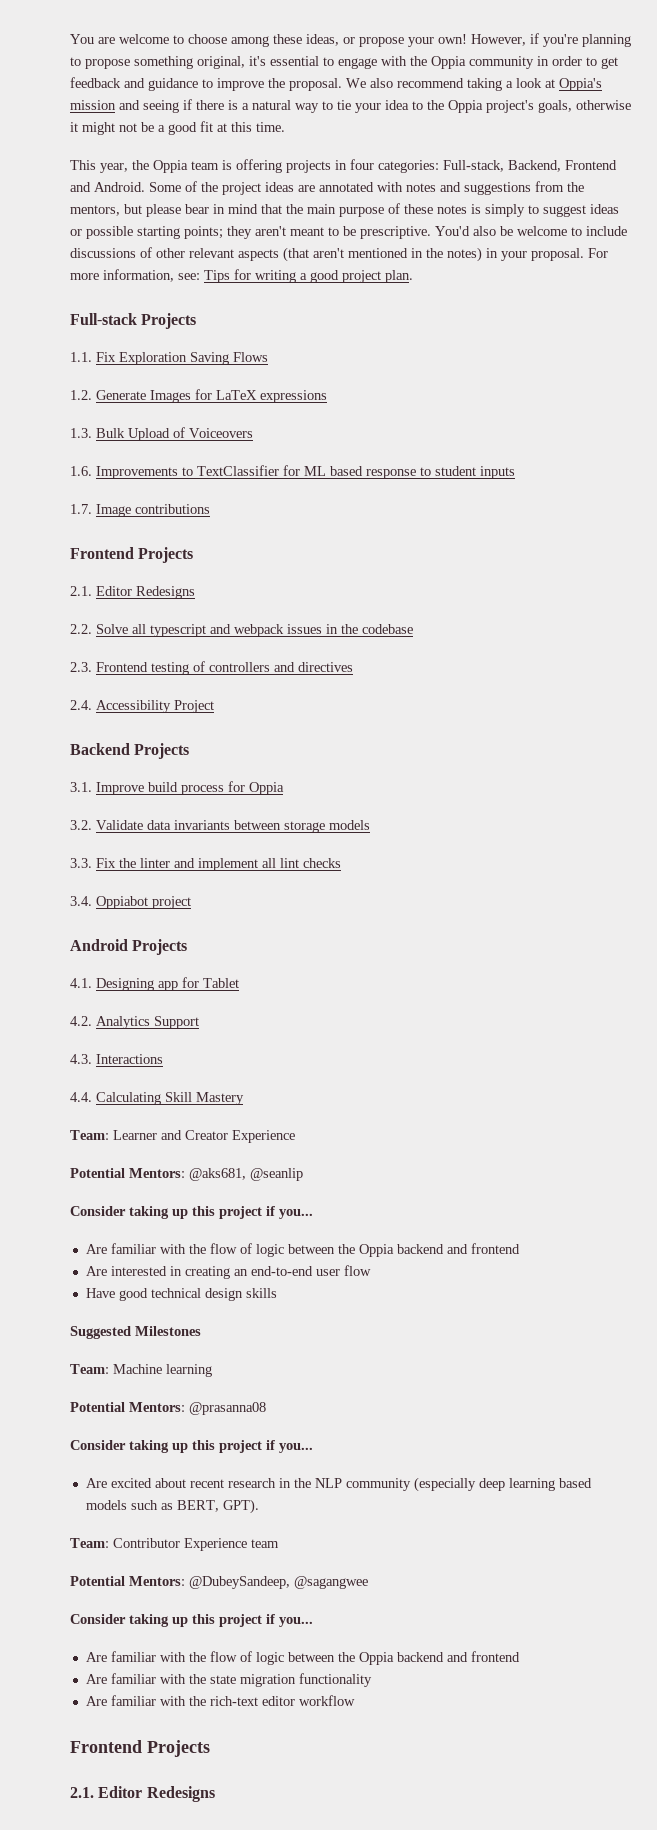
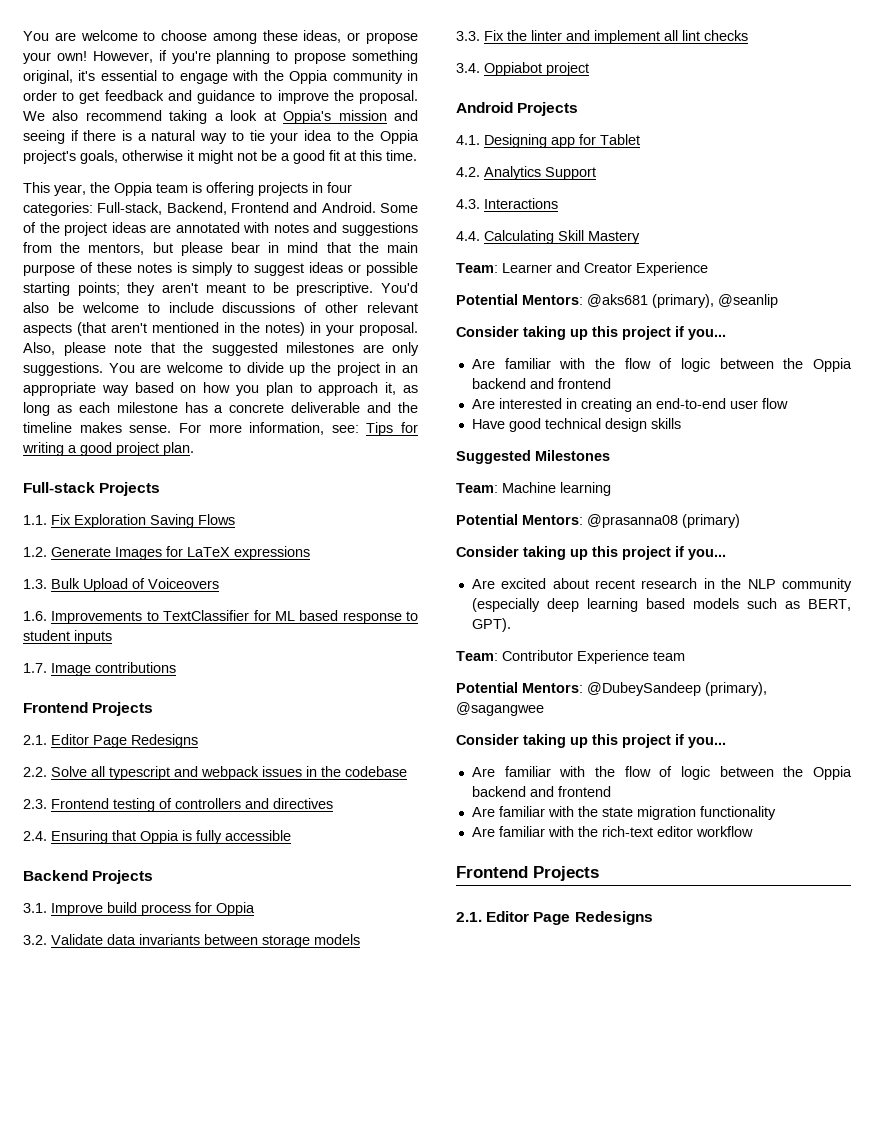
(584, 254) none -> [23,342,419,356] [23,362,418,376] [23,382,419,396] [23,402,419,416] [23,422,172,433] Also, please note that the suggested milestones are only suggestions. You are welcome to divide up the project in an appropriate way based on how you plan to approach it, as long as each milestone has a concrete deliverable and the timeline makes sense.
(132, 591) none -> [93,735,127,748] Page
[96,700,214,713] Accessibility Project -> [51,830,291,844] Ensuring that Oppia is fully accessible
[189,1168,246,1181] @aks681, -> [587,294,714,308] @aks681 (primary),
(266, 1408) none -> [682,514,740,528] (primary)
[189,1576,290,1589] @DubeySandeep, -> [587,682,767,696] @DubeySandeep (primary),
(143, 1792) none -> [533,912,571,925] Page

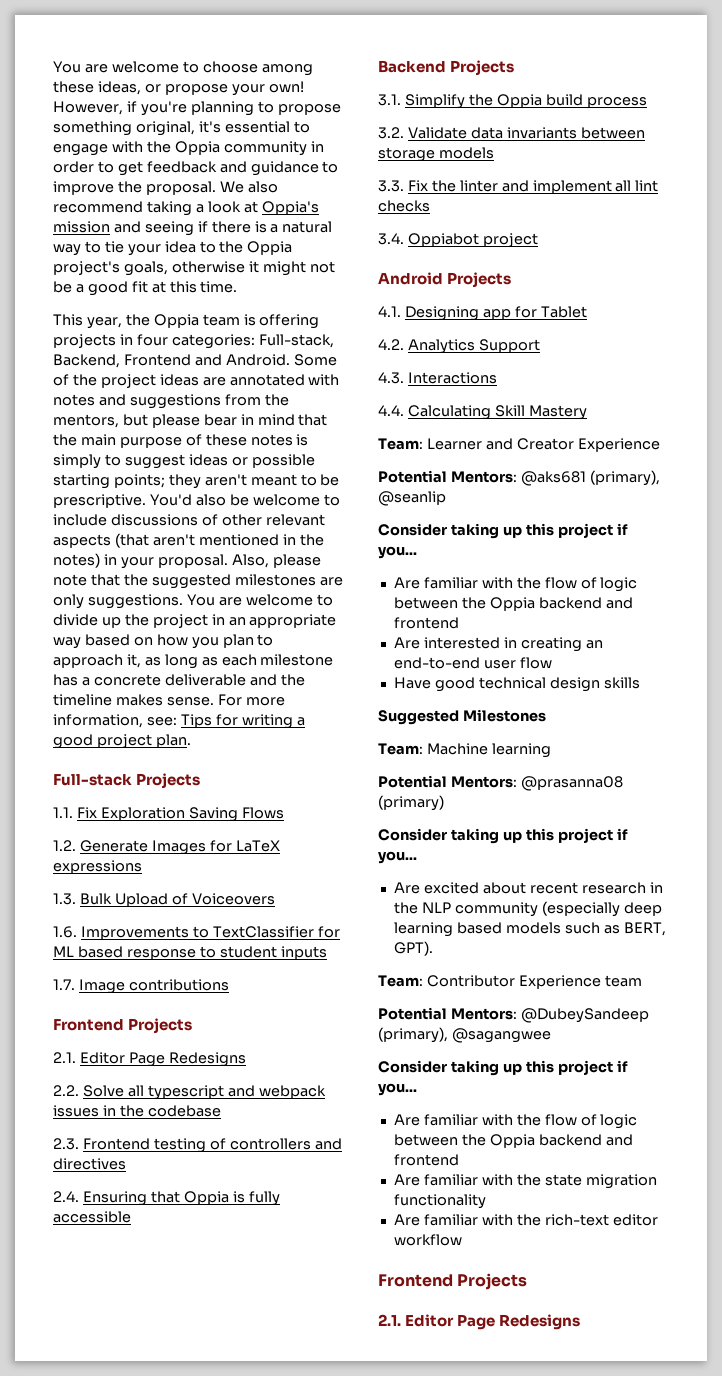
[51,903,103,916] Improve -> [404,94,542,109] Simplify the Oppia
[195,902,255,916] for Oppia -> (647, 102) none

